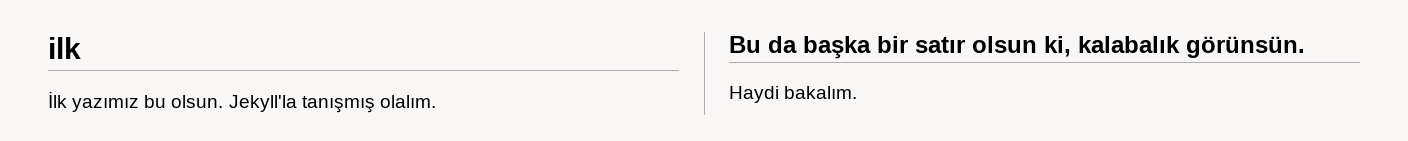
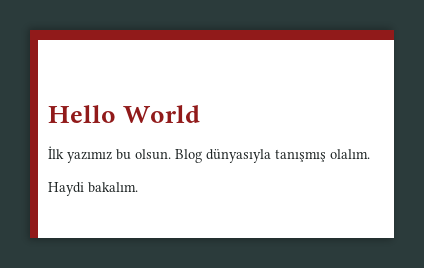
[48,37,81,59] ilk -> [48,105,201,123] Hello World
[228,95,297,112] Jekyll'la -> [175,149,271,163] Blog dünyasıyla
[729,36,1305,59] // Bu da başka bir satır olsun ki, kalabalık görünsün. -> (370, 154) none

